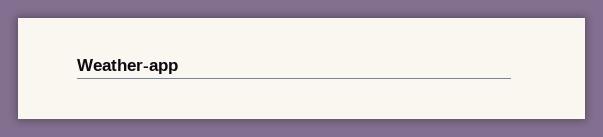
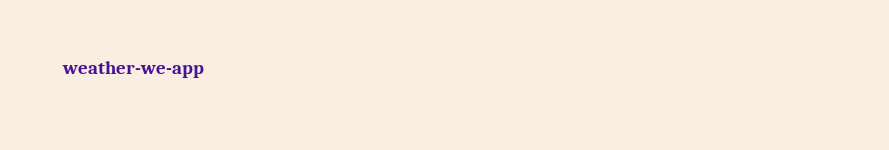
[77,59,178,74] Weather-app -> [62,61,204,78] weather-we-app

